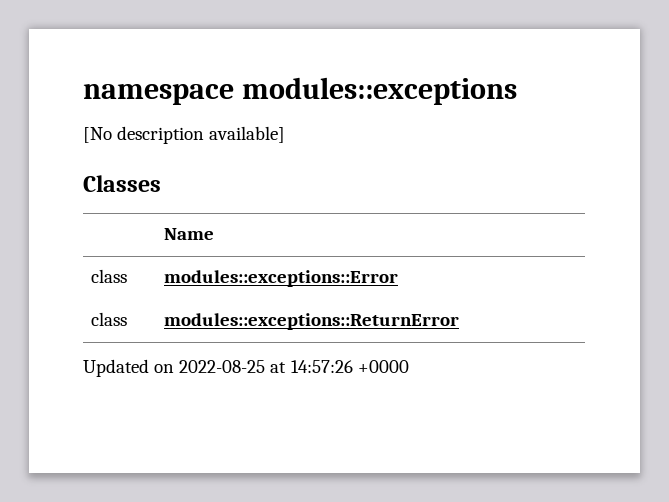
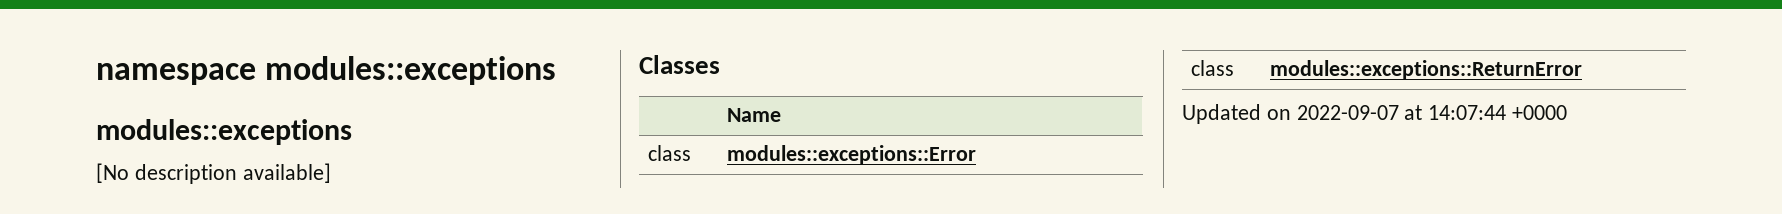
(518, 91) none -> [96,119,352,145] // modules::exceptions
[179,360,353,373] 2022-08-25 at 14:57:26 -> [1296,105,1507,120] 2022-09-07 at 14:07:44

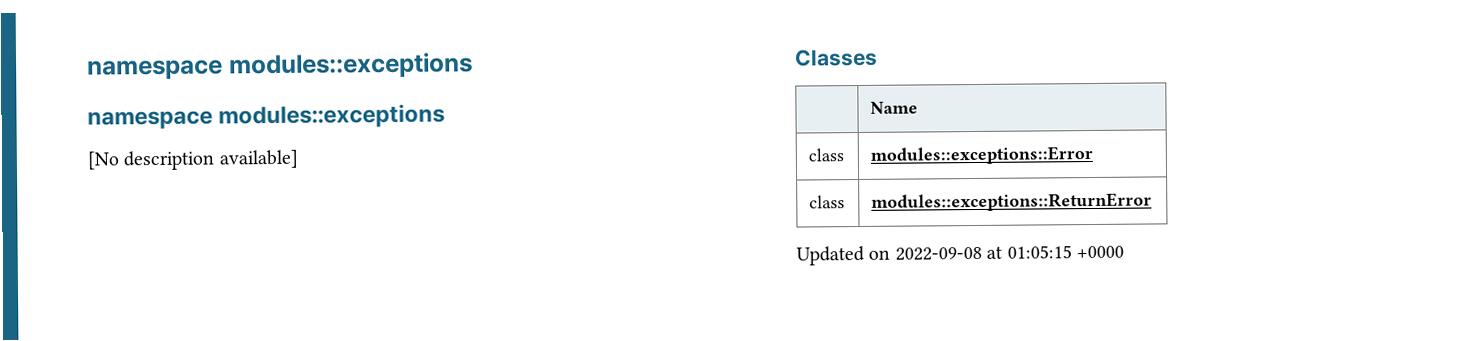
[96,56,557,85] namespace modules::exceptions // -> [87,52,473,80] [87,110,213,130] namespace modules::exceptions // namespace
[1296,105,1507,120] 2022-09-07 at 14:07:44 -> [894,245,1072,261] 2022-09-08 at 01:05:15

